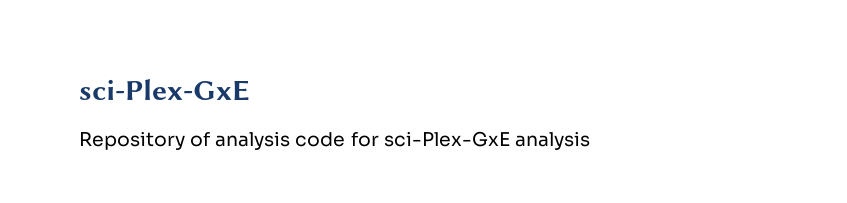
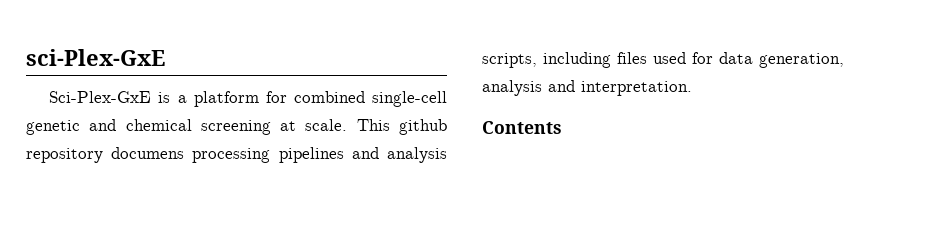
[79,131,590,150] Repository of analysis code for sci-Plex-GxE analysis -> [49,91,447,107] [26,119,447,135] [26,147,447,163] [482,52,844,68] [482,80,692,96] [482,121,562,134] Sci-Plex-GxE is a platform for combined single-cell genetic and chemical screening at scale. This github repository documens processing pipelines and analysis scripts, including files used for data generation, analysis and interpretation. // Contents

